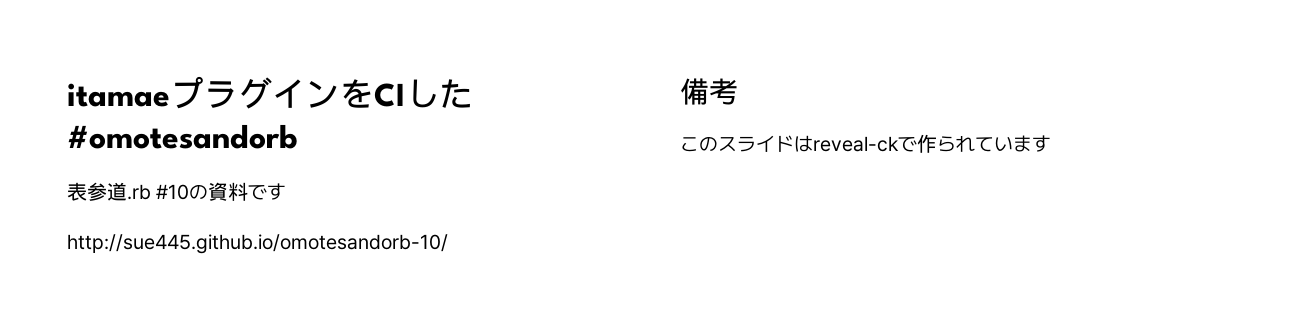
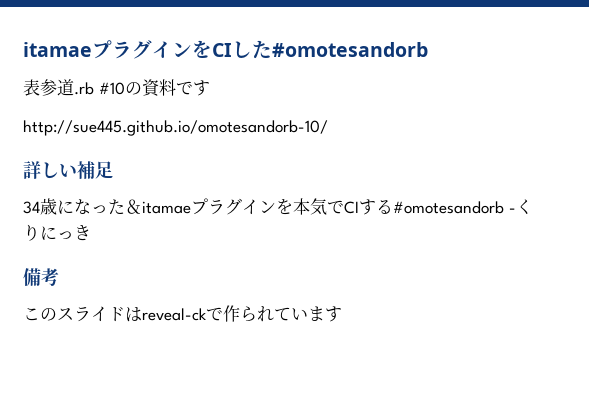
(448, 244) none -> [23,161,113,179] [23,198,533,215] [23,224,91,241] // 詳しい補足 // 34歳になった＆itamaeプラグインを本気でCIする#omotesandorb -くりにっき

